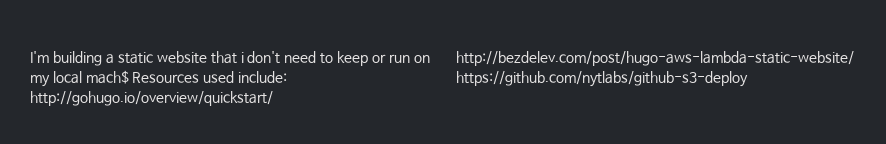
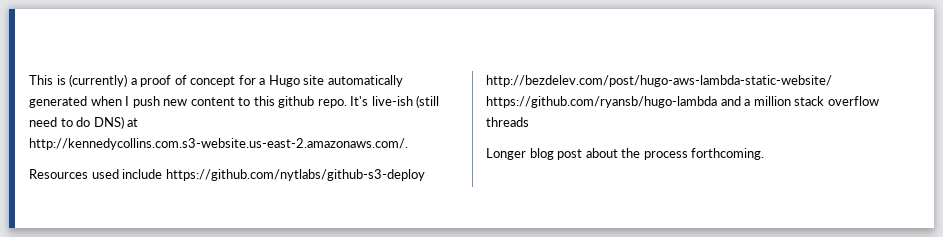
[30,51,430,66] [30,70,287,87] [30,91,273,106] [456,51,854,66] [456,71,748,87] I'm building a static website that i don't need to keep or run on my local mach$ Resources used include: http://gohugo.io/overview/quickstart/ http://bezdelev.com/post/hugo-aws-lambda-static-website/ https://github.com/nytlabs/github-s3-deploy -> [29,74,403,87] [29,95,440,108] [29,116,139,129] [29,138,408,150] [29,169,425,181] [486,75,832,87] [486,96,879,108] [486,117,529,127] [486,148,765,160] This is (currently) a proof of concept for a Hugo site automatically generated when I push new content to this github repo. It's live-ish (still need to do DNS) at http://kennedycollins.com.s3-website.us-east-2.amazonaws.com/. // Resources used include https://github.com/nytlabs/github-s3-deploy http://bezdelev.com/post/hugo-aws-lambda-static-website/ https://github.com/ryansb/hugo-lambda and a million stack overflow threads // Longer blog post about the process forthcoming.

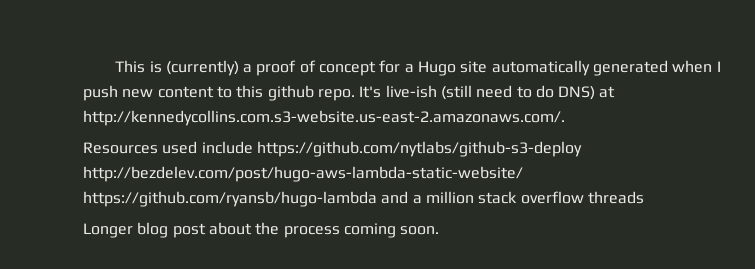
[691,148,765,160] forthcoming. -> [343,223,440,238] coming soon.

